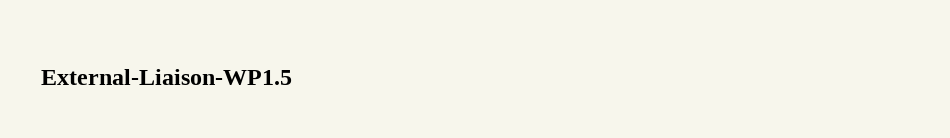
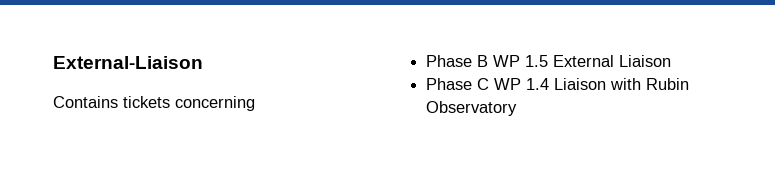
[41,69,292,85] External-Liaison-WP1.5 -> [53,56,203,69] [53,96,255,111] [426,55,672,67] [426,78,690,90] [426,101,518,116] External-Liaison // Contains tickets concerning // Phase B WP 1.5 External Liaison // Phase C WP 1.4 Liaison with Rubin Observatory

